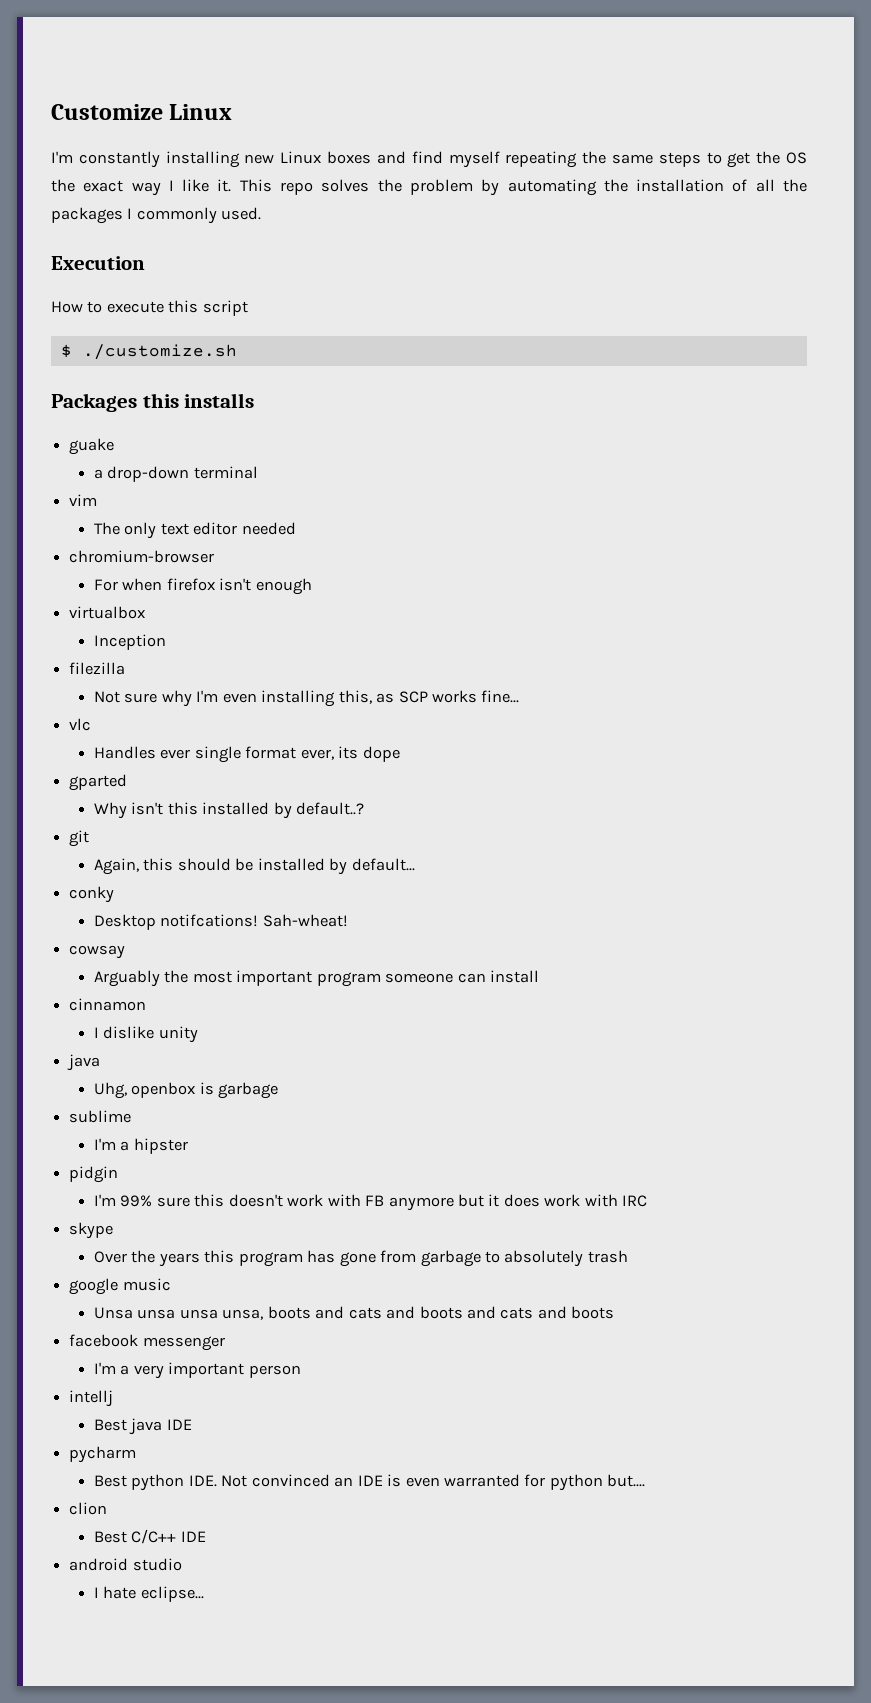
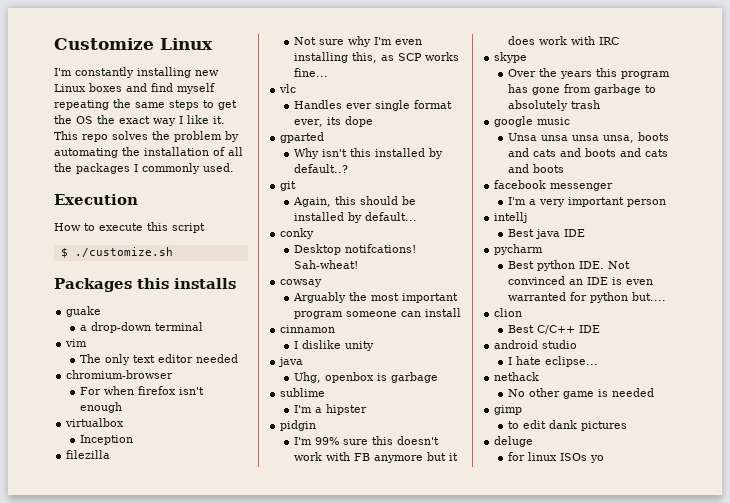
(204, 1594) none -> [494,372,540,381] [507,388,654,399] [494,405,523,415] [507,420,627,431] [494,436,534,447] [507,452,604,463] // nethack // No other game is needed // gimp // to edit dank pictures // deluge // for linux ISOs yo

